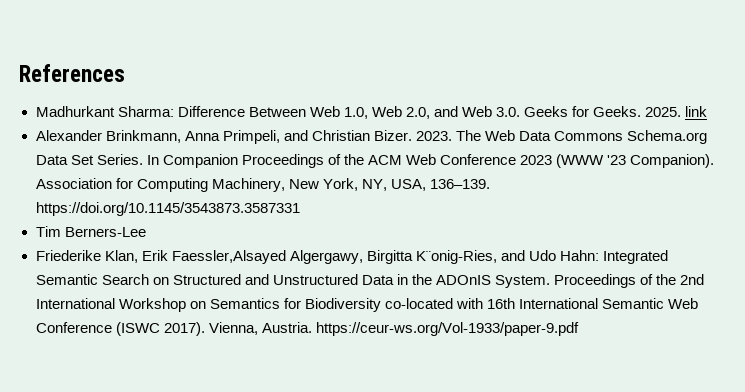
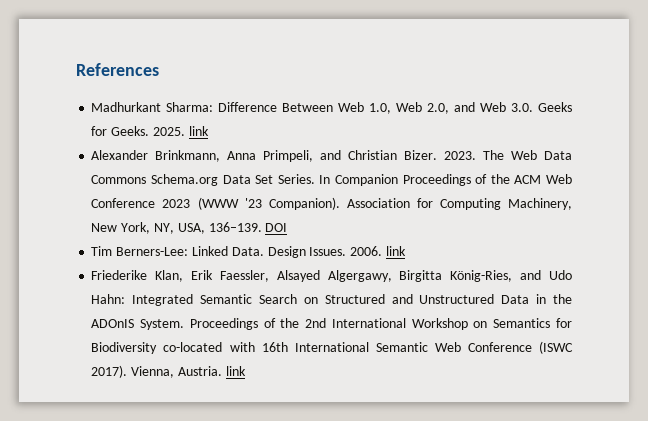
[35,202,300,216] https://doi.org/10.1145/3543873.3587331 -> [265,223,288,232] DOI
[64,227,146,237] Berners-Lee -> [116,246,406,258] Berners-Lee: Linked Data. Design Issues. 2006. link
[171,250,286,264] Faessler,Alsayed -> [219,270,320,282] Faessler, Alsayed
[415,250,497,264] K¨onig-Ries, -> [450,270,513,282] König-Ries,
[315,322,579,336] https://ceur-ws.org/Vol-1933/paper-9.pdf -> [225,366,246,376] link

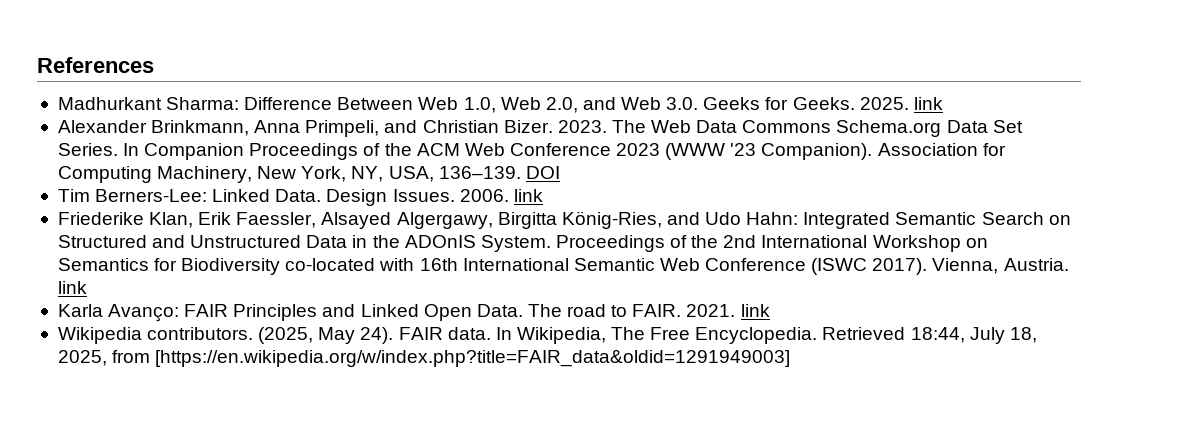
(246, 371) none -> [57,304,770,322] [57,327,1037,344] [57,350,791,367] // Karla Avanço: FAIR Principles and Linked Open Data. The road to FAIR. 2021. link // Wikipedia contributors. (2025, May 24). FAIR data. In Wikipedia, The Free Encyclopedia. Retrieved 18:44, July 18, 2025, from [https://en.wikipedia.org/w/index.php?title=FAIR_data&oldid=1291949003]

